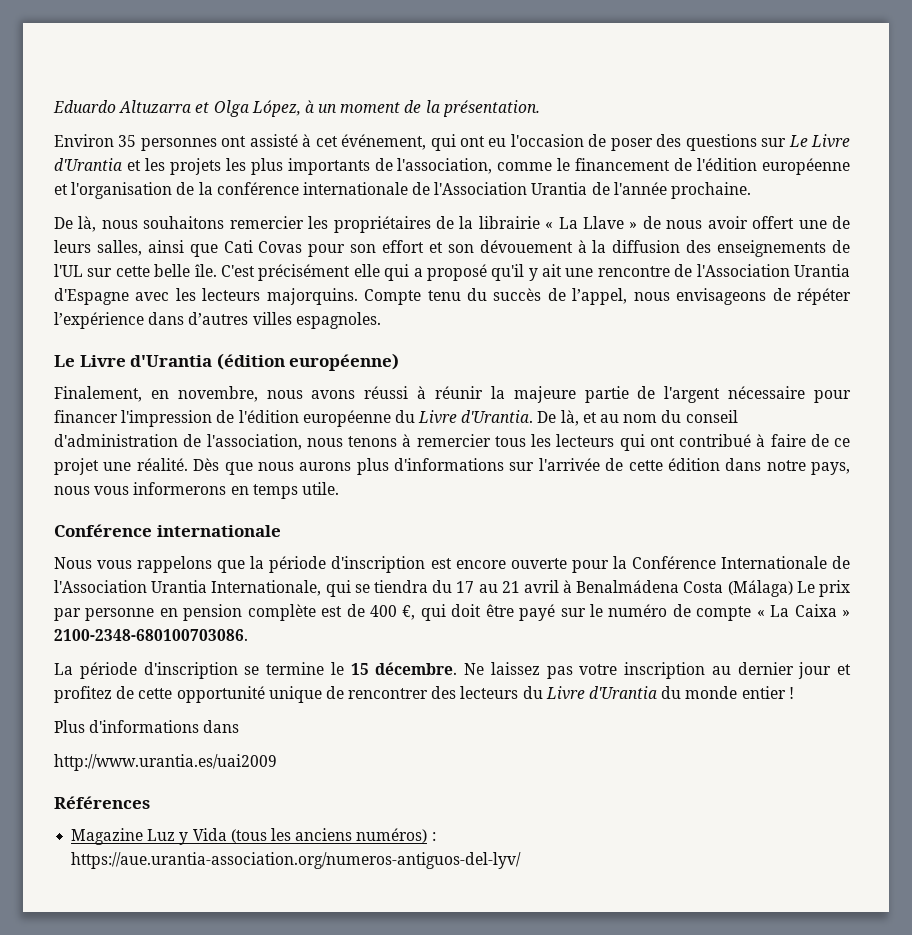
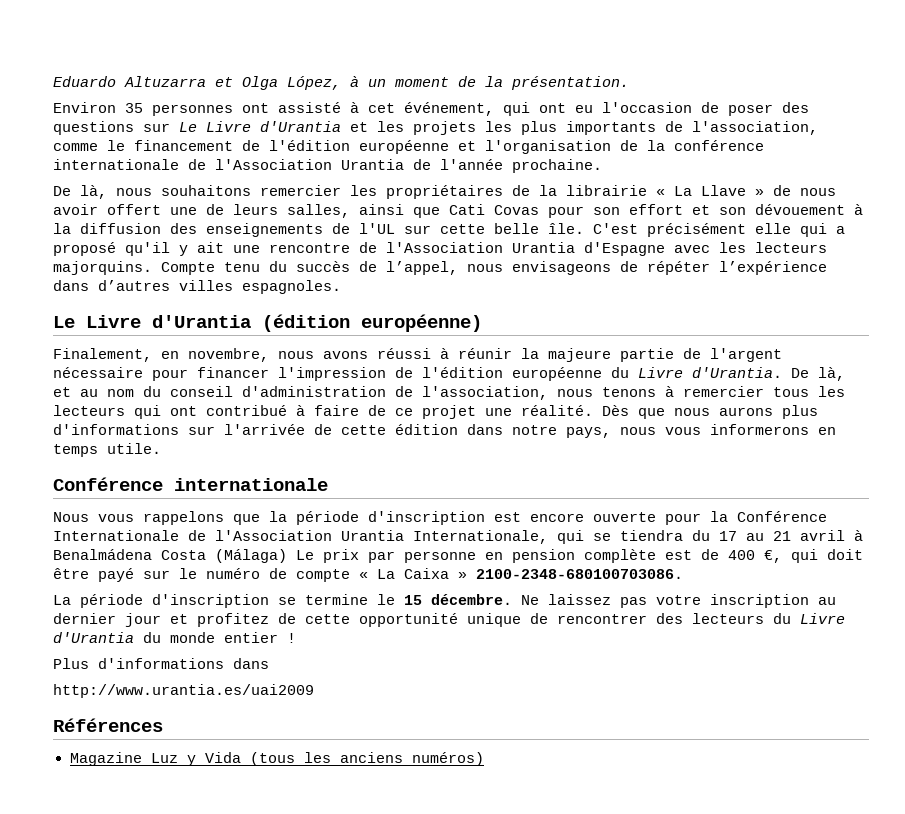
[431,832,436,841] [71,852,522,869] : https://aue.urantia-association.org/numeros-antiguos-del-lyv/ -> (484, 759) none

